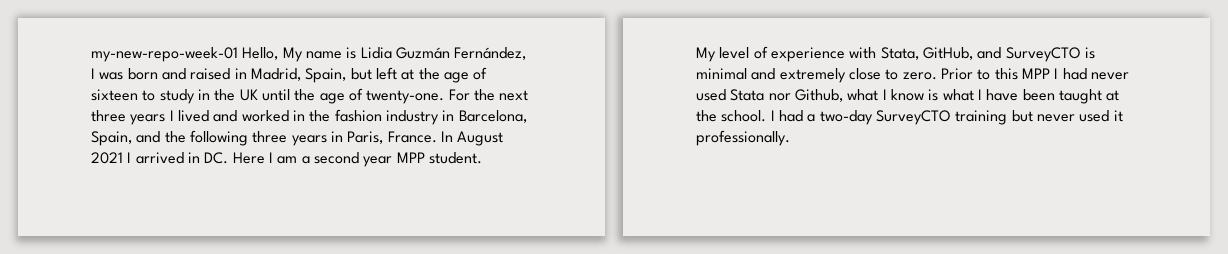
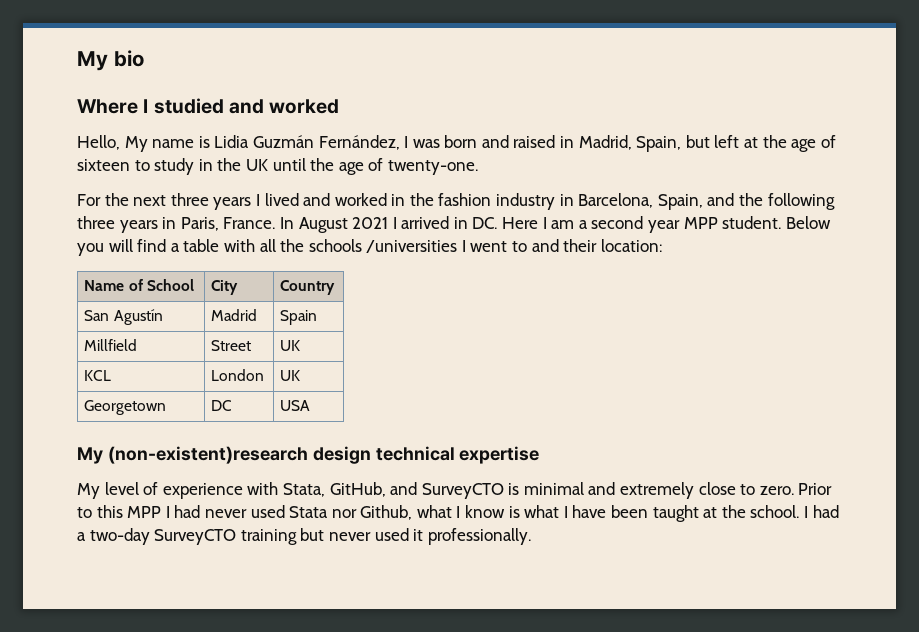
[91,47,238,62] my-new-repo-week-01 -> [77,50,144,71] [77,98,340,114] My bio // Where I studied and worked //
(445, 97) none -> (478, 167) //
(482, 158) none -> [785,216,831,229] [77,239,662,256] [84,279,194,291] [211,280,239,295] [280,280,336,295] [84,309,163,325] [211,309,258,321] [280,310,318,325] [84,339,138,351] [211,340,252,351] [280,340,301,351] [84,370,112,381] [211,369,265,381] [280,370,301,381] [84,400,167,415] [211,400,233,411] [280,400,311,411] [77,446,540,464] Below you will find a table with all the schools /universities I went to and their location: // Name of School | City | Country // San Agustín | Madrid | Spain // Millfield | Street | UK // KCL | London | UK // Georgetown | DC | USA // My (non-existent)research design technical expertise

